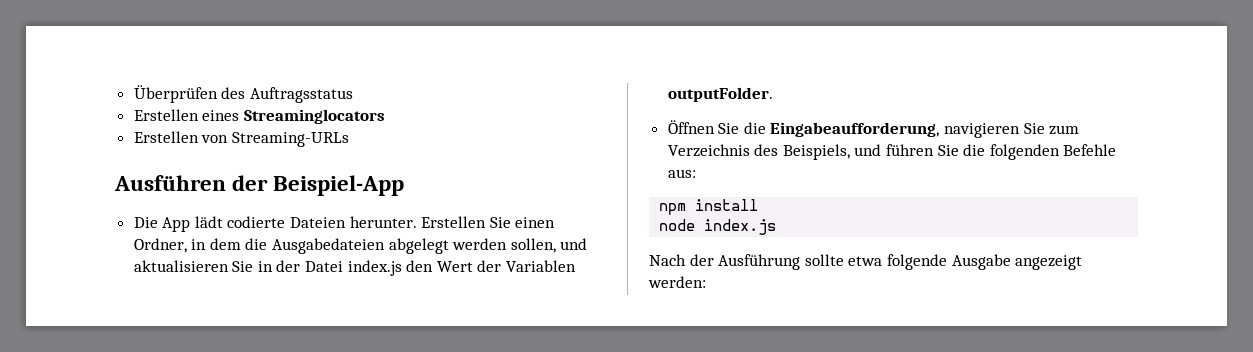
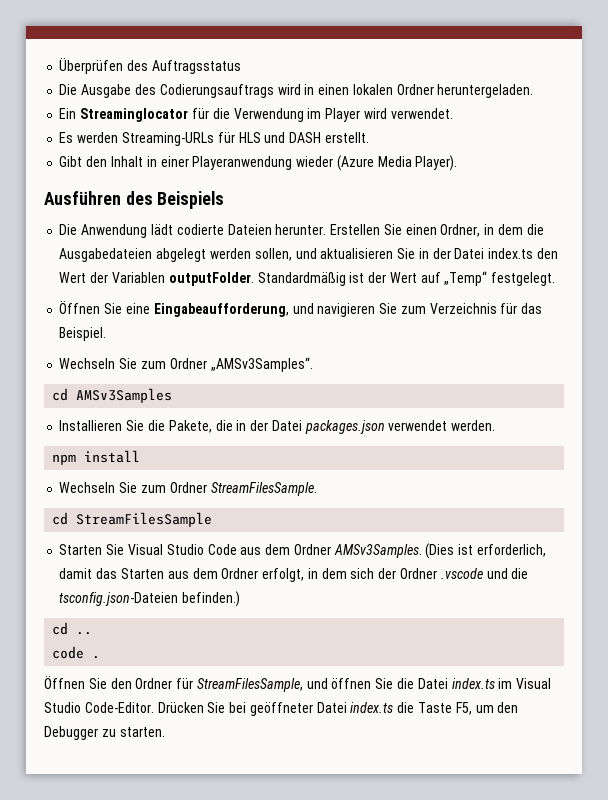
[133,109,385,124] [133,131,349,147] Erstellen eines Streaminglocators // Erstellen von Streaming-URLs -> [59,84,534,98] [59,108,453,122] [59,132,369,146] [59,155,458,171] Die Ausgabe des Codierungsauftrags wird in einen lokalen Ordner heruntergeladen. // Ein Streaminglocator für die Verwendung im Player wird verwendet. // Es werden Streaming-URLs für HLS und DASH erstellt. // Gibt den Inhalt in einer Playeranwendung wieder (Azure Media Player).
[232,175,405,196] [133,217,191,232] der Beispiel-App // Die App -> [125,191,225,209] [59,224,148,238] des Beispiels // Die Anwendung
[347,260,402,276] index.js -> [488,248,534,259] index.ts
[667,120,940,137] // Öffnen Sie die Eingabeaufforderung, -> [257,271,556,286] [59,300,314,317] Standardmäßig ist der Wert auf „Temp“ festgelegt. // Öffnen Sie eine Eingabeaufforderung, und
[754,144,1117,160] [667,169,696,178] [659,199,759,215] [659,219,777,235] [649,254,1083,270] [648,276,706,288] des Beispiels, und führen Sie die folgenden Befehle aus: // npm install // node index.js // Nach der Ausführung sollte etwa folgende Ausgabe angezeigt werden: -> [500,303,543,314] [59,327,107,341] [59,357,313,372] [52,388,173,403] [59,420,496,434] [52,450,141,465] [59,482,317,496] [52,512,213,527] [59,543,546,559] [59,568,529,582] [59,591,241,607] [52,622,93,635] [52,646,101,659] [44,675,552,692] [44,702,519,716] [44,726,165,740] für das Beispiel. // Wechseln Sie zum Ordner „AMSv3Samples“. // cd AMSv3Samples // Installieren Sie die Pakete, die in der Datei packages.json verwendet werden. // npm install // Wechseln Sie zum Ordner StreamFilesSample. // cd StreamFilesSample // Starten Sie Visual Studio Code aus dem Ordner AMSv3Samples. (Dies ist erforderlich, damit das Starten aus dem Ordner erfolgt, in dem sich der Ordner .vscode und die tsconfig.json-Dateien befinden.) // cd .. // code . // Öffnen Sie den Ordner für StreamFilesSample, und öffnen Sie die Datei index.ts im Visual Studio Code-Editor. Drücken Sie bei geöffneter Datei index.ts die Taste F5, um den Debugger zu starten.

